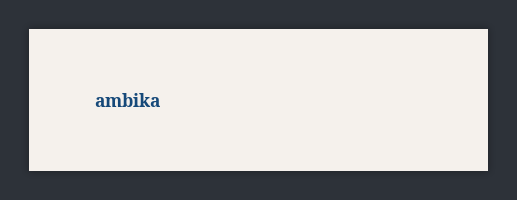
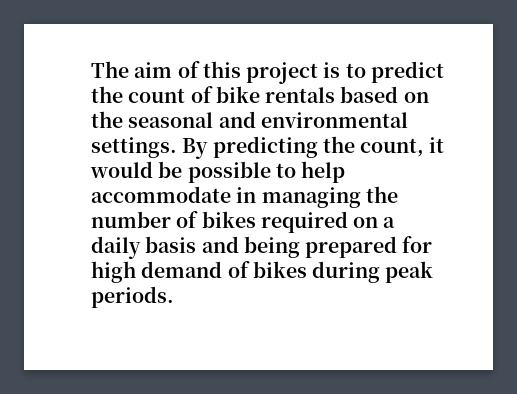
[95,93,160,107] ambika -> [91,61,444,84] [91,86,429,103] [91,111,408,128] [91,136,445,159] [90,161,346,183] [91,186,398,208] [91,211,396,233] [91,236,433,259] [91,261,434,283] [91,286,174,308] The aim of this project is to predict the count of bike rentals based on the seasonal and environmental settings. By predicting the count, it would be possible to help accommodate in managing the number of bikes required on a daily basis and being prepared for high demand of bikes during peak periods.

